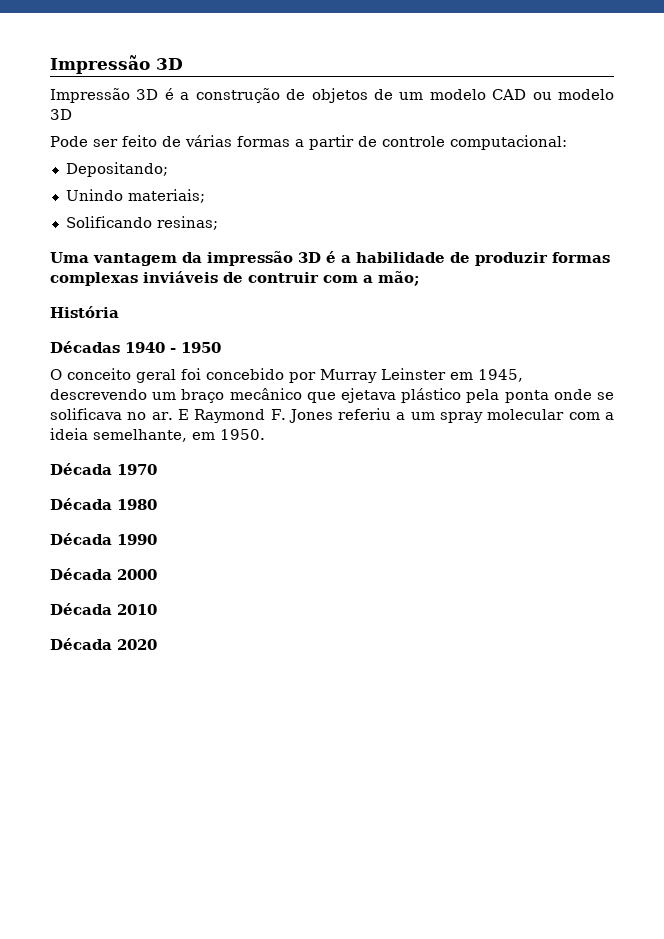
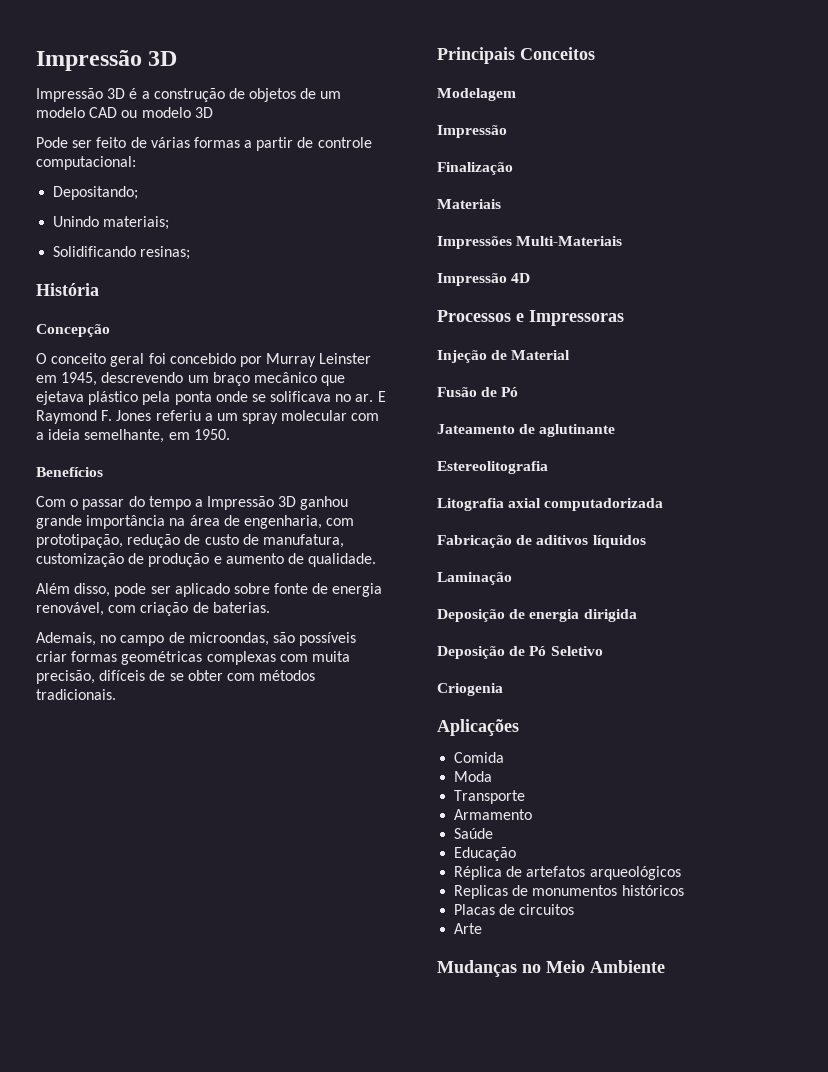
[65,216,152,228] Solificando -> [53,246,137,257] Solidificando
[50,251,610,266] [50,271,420,286] [50,306,119,318] [50,341,221,353] Uma vantagem da impressão 3D é a habilidade de produzir formas complexas inviáveis de contruir com a mão; // História // Décadas 1940 - 1950 -> [36,283,99,296] [36,324,110,337] História // Concepção
[50,463,157,475] [50,498,157,510] [50,533,157,545] [50,568,157,580] [50,603,157,615] [50,638,157,650] Década 1970 // Década 1980 // Década 1990 // Década 2000 // Década 2010 // Década 2020 -> [36,467,103,477] [36,496,349,510] [36,515,355,529] [36,534,344,548] [36,553,377,567] [36,583,383,597] [36,602,270,616] [36,632,357,646] [36,651,350,665] [36,670,316,684] [36,689,116,700] [437,47,595,64] [437,88,516,101] [437,125,507,138] [437,162,513,175] [437,199,501,209] [437,236,623,249] [437,273,531,286] [437,310,624,326] [437,350,571,363] [437,387,519,397] [437,424,616,437] [437,461,548,474] [437,498,664,511] [437,535,646,548] [437,572,512,585] [437,609,637,622] [437,646,603,659] [437,683,503,696] [437,719,519,736] [454,752,505,763] [454,771,493,782] [454,790,526,804] [454,809,533,820] [454,828,494,839] [454,847,517,861] [454,866,681,880] [454,885,684,899] [454,904,575,915] [454,923,483,934] [437,960,665,977] Benefícios // Com o passar do tempo a Impressão 3D ganhou grande importância na área de engenharia, com prototipação, redução de custo de manufatura, customização de produção e aumento de qualidade. // Além disso, pode ser aplicado sobre fonte de energia renovável, com criação de baterias. // Ademais, no campo de microondas, são possíveis criar formas geométricas complexas com muita precisão, difíceis de se obter com métodos tradicionais. // Principais Conceitos // Modelagem // Impressão // Finalização // Materiais // Impressões Multi-Materiais // Impressão 4D // Processos e Impressoras // Injeção de Material // Fusão de Pó // Jateamento de aglutinante // Estereolitografia // Litografia axial computadorizada // Fabricação de aditivos líquidos // Laminação // Deposição de energia dirigida // Deposição de Pó Seletivo // Criogenia // Aplicações // Comida // Moda // Transporte // Armamento // Saúde // Educação // Réplica de artefatos arqueológicos // Replicas de monumentos históricos // Placas de circuitos // Arte // Mudanças no Meio Ambiente

